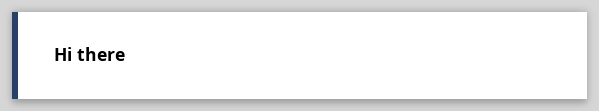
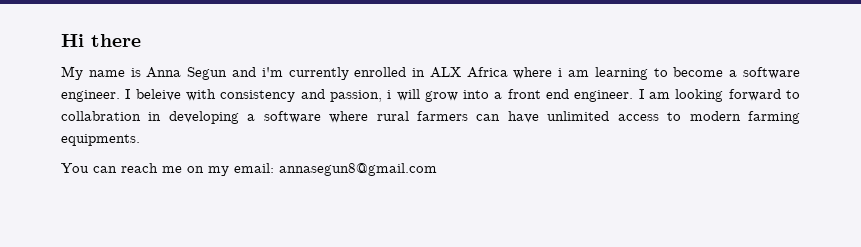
(125, 54) none -> [61,66,800,80] [61,89,800,102] [61,111,801,124] [61,134,140,146] [61,163,437,176] // My name is Anna Segun and i'm currently enrolled in ALX Africa where i am learning to become a software engineer. I beleive with consistency and passion, i will grow into a front end engineer. I am looking forward to collabration in developing a software where rural farmers can have unlimited access to modern farming equipments. // You can reach me on my email: annasegun8@gmail.com

